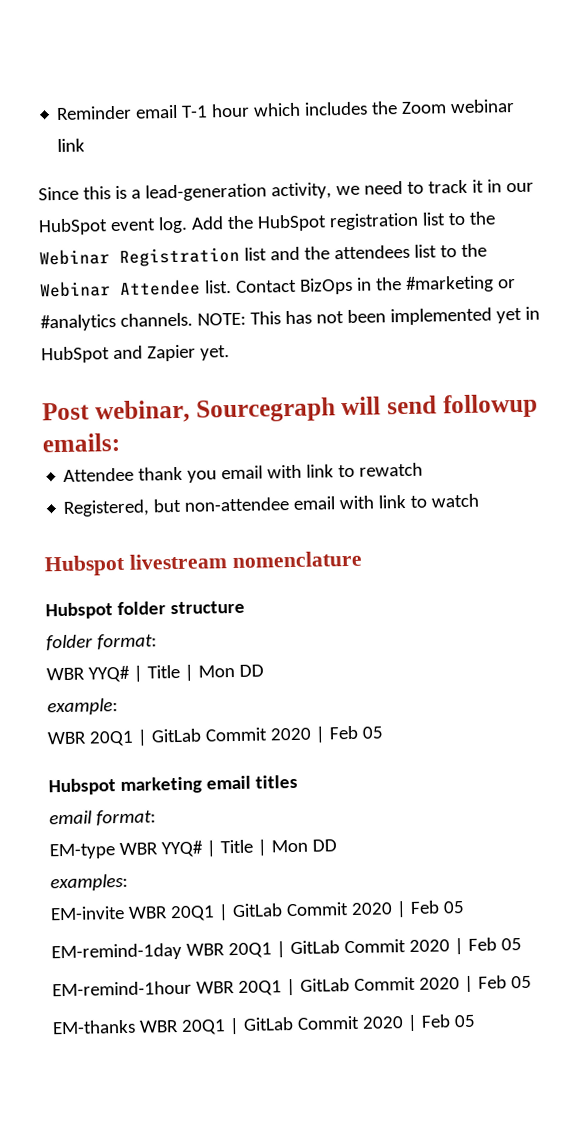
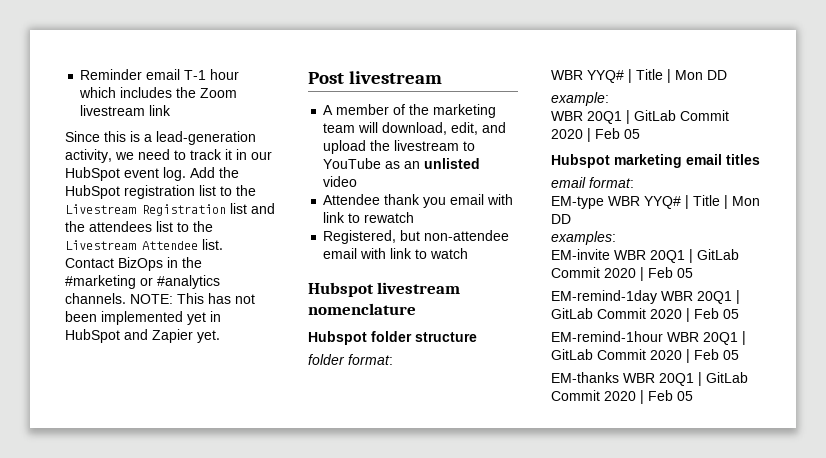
[450,99,516,114] webinar -> [80,105,146,116] livestream
[39,249,110,266] Webinar -> [65,204,136,214] Livestream
[39,281,111,298] Webinar -> [65,240,136,250] Livestream
[94,393,538,424] [42,432,120,453] webinar, Sourcegraph will send followup emails: -> [349,71,443,84] [323,104,497,118] [323,122,507,135] [323,140,476,154] [323,158,481,169] [323,176,358,187] livestream // A member of the marketing team will download, edit, and upload the livestream to YouTube as an unlisted video

